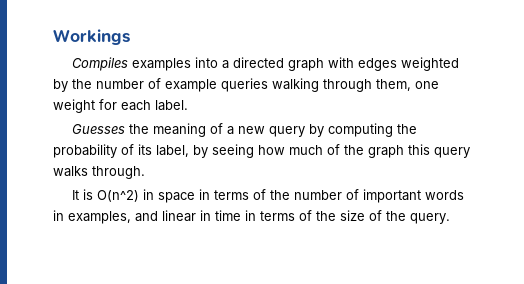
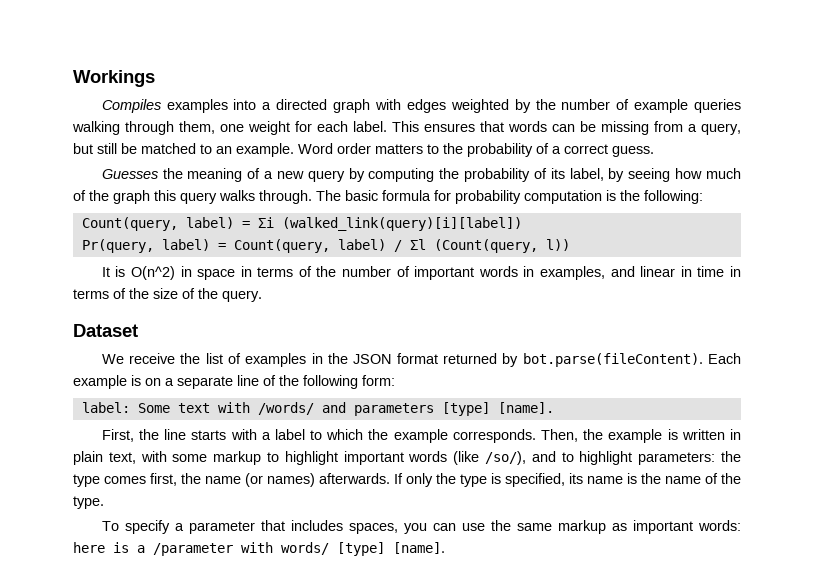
(188, 105) none -> [392,121,741,135] [73,143,654,157] This ensures that words can be missing from a query, but still be matched to an example. Word order matters to the probability of a correct guess.
(145, 172) none -> [316,190,703,204] [81,217,522,231] [81,239,570,253] The basic formula for probability computation is the following: // Count(query, label) = Σi (walked_link(query)[i][label]) // Pr(query, label) = Count(query, label) / Σl (Count(query, l))
(450, 218) none -> [73,324,138,337] [101,353,741,367] [73,375,395,389] [81,402,554,416] [101,429,741,443] [73,451,741,465] [73,473,741,487] [73,496,104,509] [101,520,741,534] [73,542,445,556] // Dataset // We receive the list of examples in the JSON format returned by bot.parse(fileContent). Each example is on a separate line of the following form: // label: Some text with /words/ and parameters [type] [name]. // First, the line starts with a label to which the example corresponds. Then, the example is written in plain text, with some markup to highlight important words (like /so/), and to highlight parameters: the type comes first, the name (or names) afterwards. If only the type is specified, its name is the name of the type. // To specify a parameter that includes spaces, you can use the same markup as important words: here is a /parameter with words/ [type] [name].

